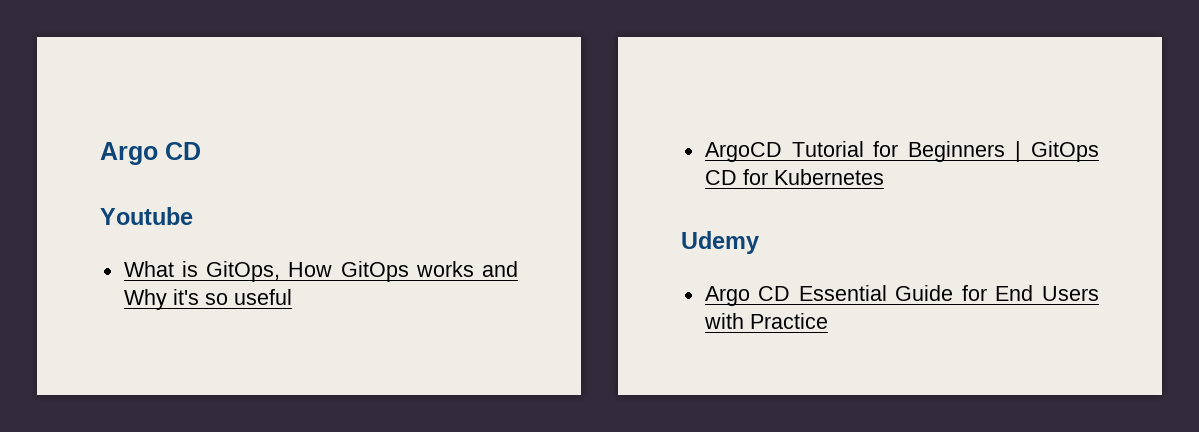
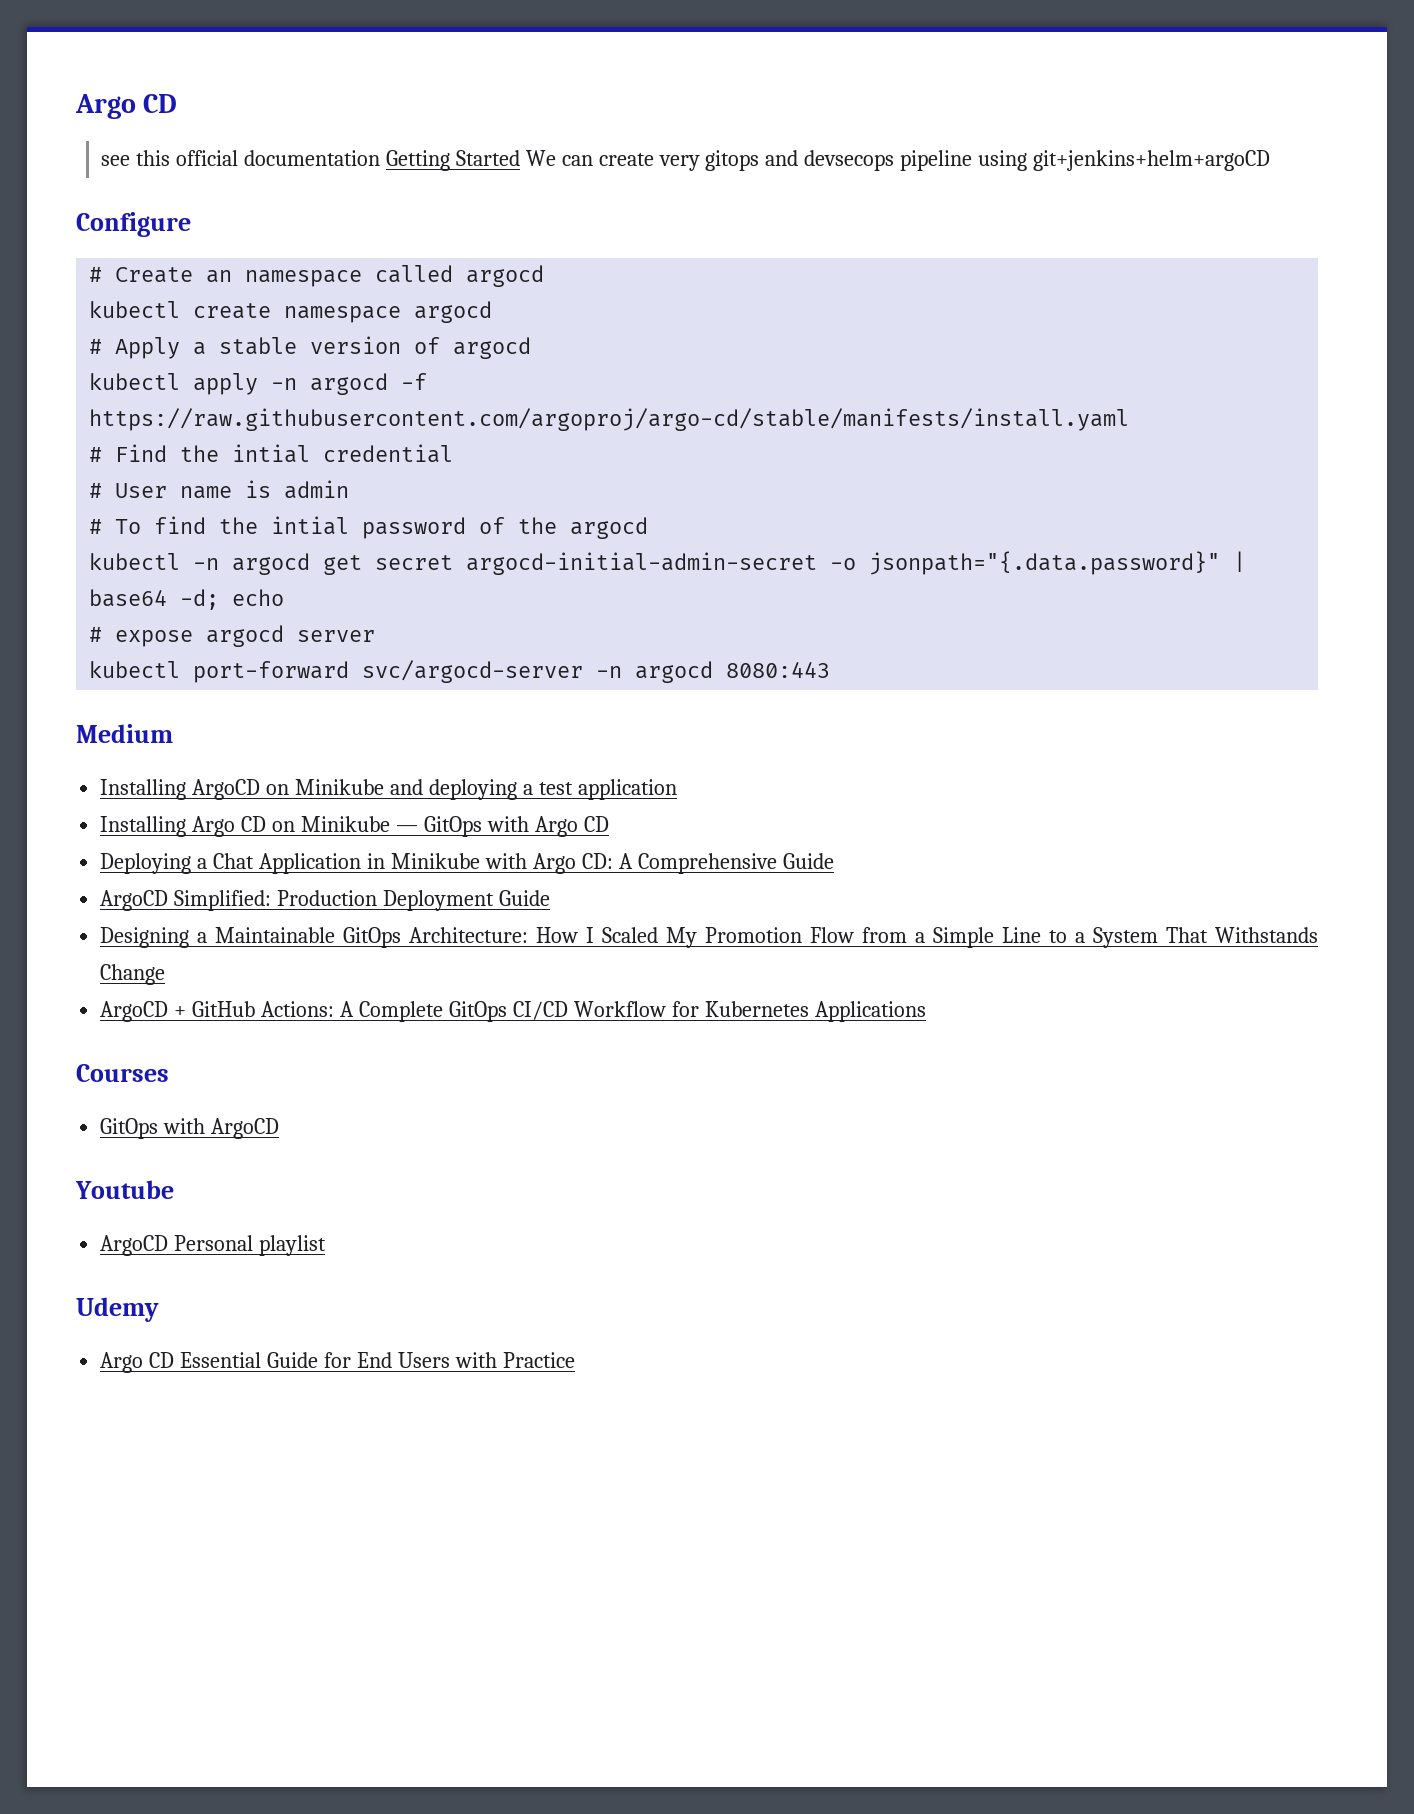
[100,142,201,165] [100,207,193,225] [123,261,518,282] [123,289,292,310] [704,141,1099,162] [704,169,884,185] Argo CD // Youtube // What is GitOps, How GitOps works and Why it's so useful // ArgoCD Tutorial for Beginners | GitOps CD for Kubernetes -> [75,94,178,119] [101,150,1271,171] [76,212,191,237] [89,265,545,287] [89,301,493,323] [89,336,532,359] [89,373,428,395] [89,408,1130,431] [89,444,454,463] [89,480,350,499] [89,516,649,539] [89,551,1247,575] [89,589,285,610] [89,625,376,647] [89,660,831,683] [76,724,173,743] [100,779,677,800] [100,816,609,837] [100,853,834,874] [100,890,550,911] [100,927,1319,948] [100,964,166,985] [100,1001,926,1022] [76,1064,169,1082] [100,1118,280,1139] [75,1180,174,1199] [100,1235,327,1256] Argo CD // see this official documentation Getting Started We can create very gitops and devsecops pipeline using git+jenkins+helm+argoCD // Configure // # Create an namespace called argocd // kubectl create namespace argocd // # Apply a stable version of argocd // kubectl apply -n argocd -f https://raw.githubusercontent.com/argoproj/argo-cd/stable/manifests/install.yaml // # Find the intial credential // # User name is admin // # To find the intial password of the argocd // kubectl -n argocd get secret argocd-initial-admin-secret -o jsonpath="{.data.password}" | base64 -d; echo // # expose argocd server // kubectl port-forward svc/argocd-server -n argocd 8080:443 // Medium // Installing ArgoCD on Minikube and deploying a test application // Installing Argo CD on Minikube — GitOps with Argo CD // Deploying a Chat Application in Minikube with Argo CD: A Comprehensive Guide // ArgoCD Simplified: Production Deployment Guide // Designing a Maintainable GitOps Architecture: How I Scaled My Promotion Flow from a Simple Line to a System That Withstands Change // ArgoCD + GitHub Actions: A Complete GitOps CI/CD Workflow for Kubernetes Applications // Courses // GitOps with ArgoCD // Youtube // ArgoCD Personal playlist

